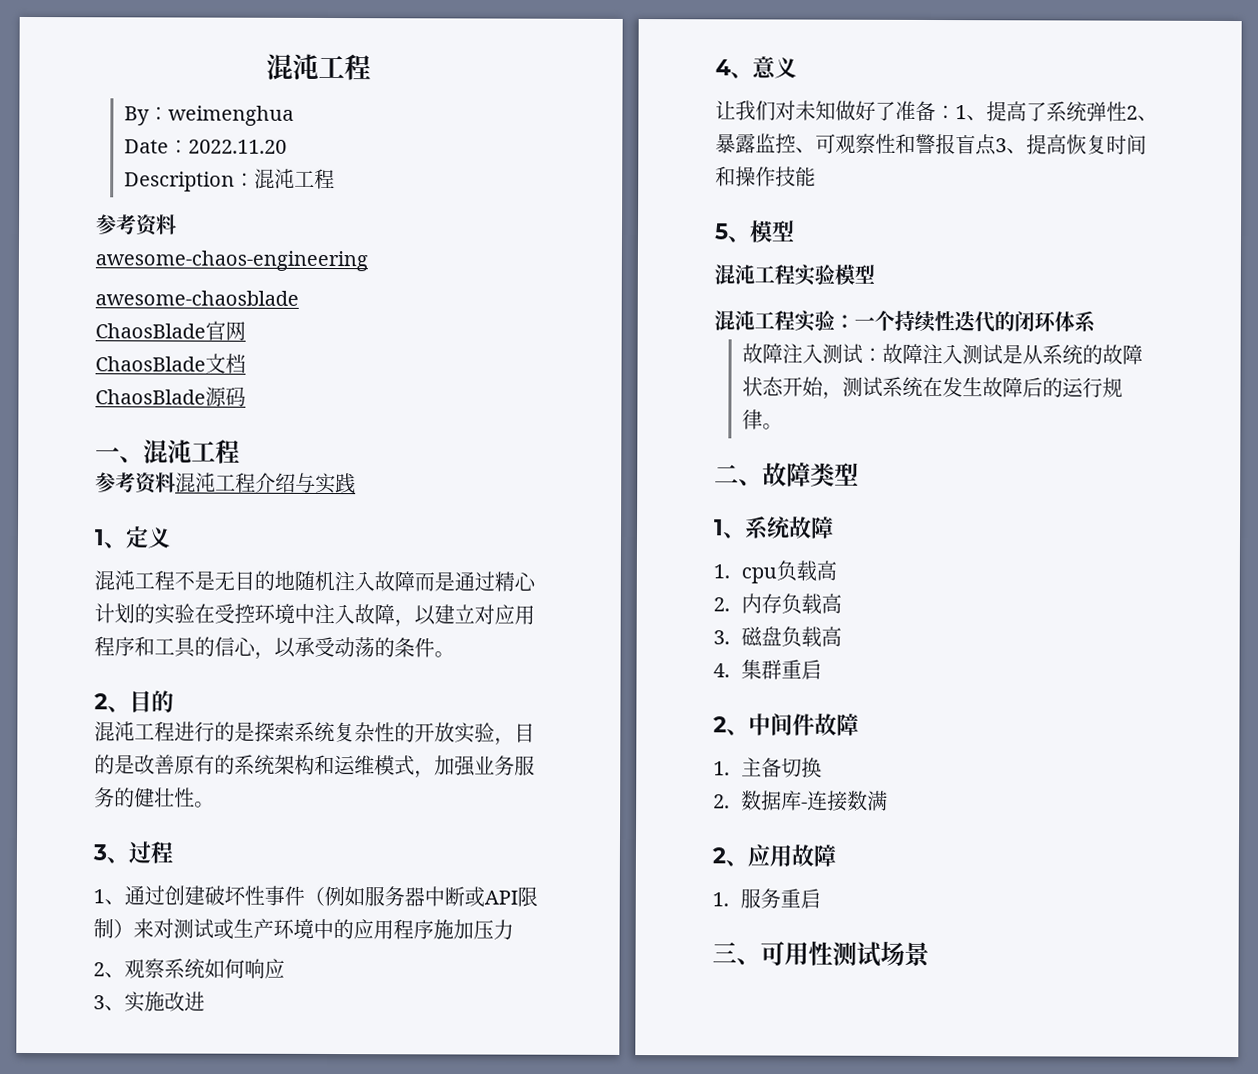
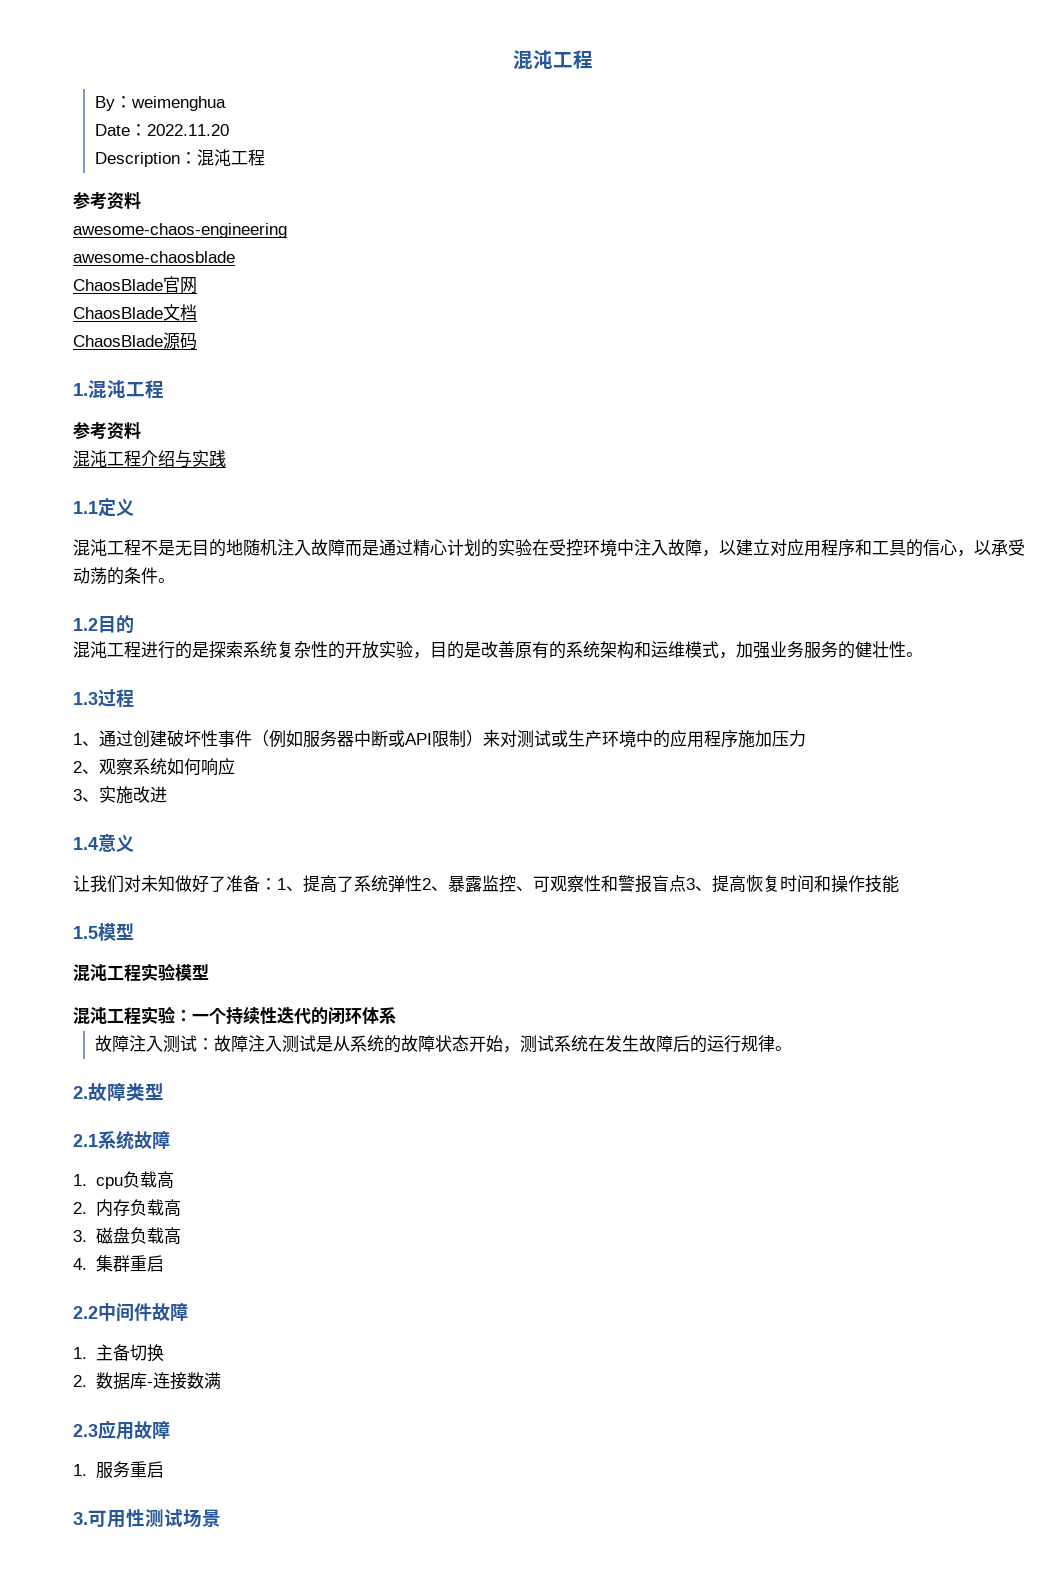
[95,439,240,464] [95,472,176,495] 一、混沌工程 // 参考资料 -> [73,380,164,399] [73,422,141,440] 1.混沌工程 // 参考资料 //
[94,529,126,549] 1、 -> [73,501,98,514] 1.1
[94,693,130,713] 2、 -> [73,618,98,631] 1.2
[92,844,129,864] 3、 -> [73,692,98,705] 1.3
[715,59,753,79] 4、 -> [73,837,98,850] 1.4
[714,223,750,243] 5、 -> [73,926,98,939] 1.5
[714,464,763,487] 二、 -> [73,1086,88,1099] 2.
[714,519,746,539] 1、 -> [73,1134,98,1147] 2.1
[713,716,749,736] 2、 -> [73,1306,98,1319] 2.2
[712,847,748,867] 2、 -> [73,1424,98,1437] 2.3
[712,942,761,966] 三、 -> [73,1512,88,1525] 3.

